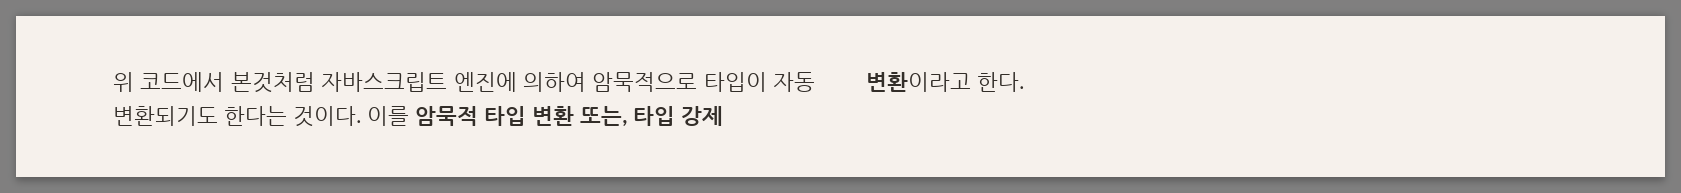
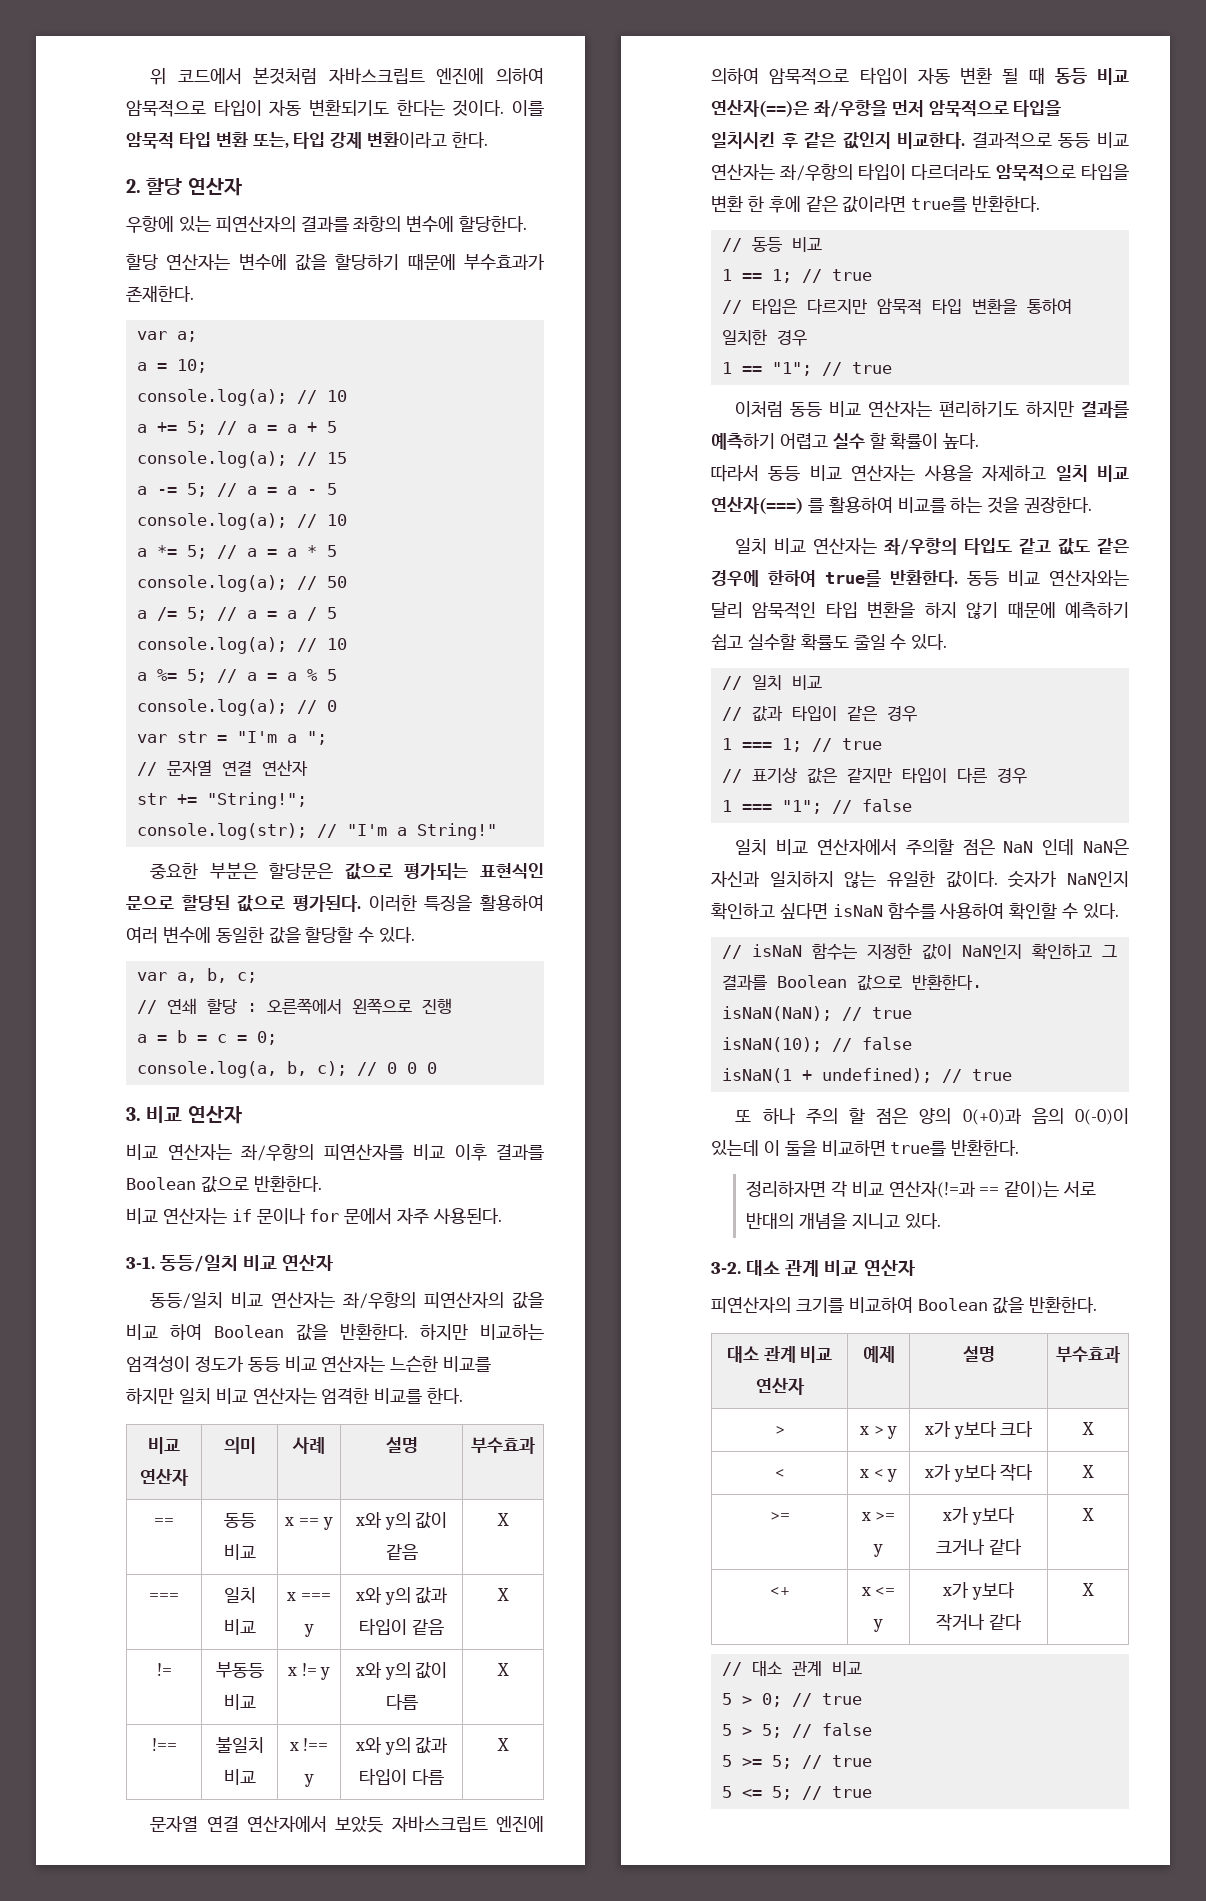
(1025, 82) none -> [126,178,242,196] [126,215,528,233] [126,253,545,271] [126,285,194,302] [136,331,197,342] [136,359,207,373] [136,389,347,406] [136,421,337,435] [136,451,347,468] [136,483,337,497] [136,513,347,530] [136,545,337,559] [136,575,347,592] [136,607,337,621] [136,637,347,654] [136,669,337,683] [136,699,337,716] [136,731,327,745] [136,760,308,776] [136,792,307,809] [136,823,497,840] [150,862,544,880] [126,895,545,912] [126,926,416,944] [136,968,257,983] [136,998,452,1014] [136,1030,277,1045] [136,1061,437,1078] [126,1106,242,1124] [126,1144,544,1161] [126,1175,322,1193] [126,1207,503,1224] [126,1254,334,1272] [150,1292,544,1309] [126,1323,544,1341] [126,1355,492,1372] [126,1388,464,1404] [148,1437,180,1454] [140,1469,189,1486] [223,1437,256,1454] [292,1437,325,1454] [385,1437,418,1453] [470,1437,535,1454] [154,1518,174,1526] [223,1513,256,1528] [223,1544,256,1560] [284,1517,333,1530] [354,1512,448,1530] [385,1544,418,1560] [496,1513,509,1526] [149,1593,179,1601] [223,1587,256,1603] [223,1619,256,1635] [286,1592,331,1601] [303,1624,314,1637] [354,1587,449,1605] [359,1618,444,1635] [496,1588,509,1601] [156,1663,172,1676] [215,1662,264,1678] [223,1694,256,1710] [286,1663,331,1680] [354,1662,448,1680] [385,1694,418,1710] [496,1663,509,1676] [151,1738,177,1751] [215,1737,264,1753] [223,1769,256,1785] [288,1738,329,1751] [303,1774,314,1787] [354,1737,449,1755] [359,1768,444,1785] [496,1738,509,1751] [150,1815,544,1833] [711,67,1129,85] [711,100,1062,117] [711,132,1129,149] [711,163,1129,181] [711,195,1041,213] [721,237,822,252] [721,269,872,283] [721,298,1072,315] [721,329,807,346] [721,362,892,376] [735,400,1129,418] [711,433,980,450] [711,465,1129,482] [711,497,1093,514] [735,538,1129,555] [711,570,1129,587] [711,601,1129,619] [711,634,948,651] [721,675,822,690] [721,705,917,722] [721,738,882,752] [721,768,1027,784] [721,799,912,814] [735,839,1129,855] [711,871,1129,888] [711,903,1120,920] [721,943,1117,960] [721,974,982,991] [721,1006,912,1021] [721,1037,912,1052] [721,1068,1012,1083] [735,1107,1129,1125] [711,1139,1020,1156] [746,1181,1097,1198] [746,1213,941,1229] [711,1260,915,1277] [711,1296,1098,1314] [726,1346,833,1363] [755,1378,805,1395] [862,1346,895,1363] [962,1346,995,1362] [1056,1346,1120,1363] [774,1426,785,1435] [858,1426,898,1439] [923,1421,1034,1439] [1082,1422,1094,1435] [774,1469,785,1478] [858,1469,898,1482] [923,1463,1034,1482] [1082,1465,1094,1478] [769,1512,790,1521] [860,1512,896,1521] [873,1544,883,1557] [942,1507,1015,1525] [936,1538,1022,1555] [1082,1508,1094,1521] [769,1587,790,1596] [860,1587,896,1596] [873,1619,883,1632] [942,1582,1015,1600] [936,1613,1022,1631] [1082,1583,1094,1596] [721,1661,862,1676] [721,1693,862,1707] [721,1723,872,1738] [721,1755,872,1769] [721,1786,872,1800] // 2. 할당 연산자 // 우항에 있는 피연산자의 결과를 좌항의 변수에 할당한다. // 할당 연산자는 변수에 값을 할당하기 때문에 부수효과가 존재한다. // var a; // a = 10; // console.log(a); // 10 // a += 5; // a = a + 5 // console.log(a); // 15 // a -= 5; // a = a - 5 // console.log(a); // 10 // a *= 5; // a = a * 5 // console.log(a); // 50 // a /= 5; // a = a / 5 // console.log(a); // 10 // a %= 5; // a = a % 5 // console.log(a); // 0 // var str = "I'm a "; // // 문자열 연결 연산자 // str += "String!"; // console.log(str); // "I'm a String!" // 중요한 부분은 할당문은 값으로 평가되는 표현식인 문으로 할당된 값으로 평가된다. 이러한 특징을 활용하여 여러 변수에 동일한 값을 할당할 수 있다. // var a, b, c; // // 연쇄 할당 : 오른쪽에서 왼쪽으로 진행 // a = b = c = 0; // console.log(a, b, c); // 0 0 0 // 3. 비교 연산자 // 비교 연산자는 좌/우항의 피연산자를 비교 이후 결과를 Boolean 값으로 반환한다. // 비교 연산자는 if 문이나 for 문에서 자주 사용된다. // 3-1. 동등/일치 비교 연산자 // 동등/일치 비교 연산자는 좌/우항의 피연산자의 값을 비교 하여 Boolean 값을 반환한다. 하지만 비교하는 엄격성이 정도가 동등 비교 연산자는 느슨한 비교를 하지만 일치 비교 연산자는 엄격한 비교를 한다. // 비교 연산자 | 의미 | 사례 | 설명 | 부수효과 // == | 동등 비교 | x == y | x와 y의 값이 같음 | X // === | 일치 비교 | x === y | x와 y의 값과 타입이 같음 | X // != | 부동등 비교 | x != y | x와 y의 값이 다름 | X // !== | 불일치 비교 | x !== y | x와 y의 값과 타입이 다름 | X // 문자열 연결 연산자에서 보았듯 자바스크립트 엔진에 의하여 암묵적으로 타입이 자동 변환 될 때 동등 비교 연산자(==)은 좌/우항을 먼저 암묵적으로 타입을 일치시킨 후 같은 값인지 비교한다. 결과적으로 동등 비교 연산자는 좌/우항의 타입이 다르더라도 암묵적으로 타입을 변환 한 후에 같은 값이라면 true를 반환한다. // // 동등 비교 // 1 == 1; // true // // 타입은 다르지만 암묵적 타입 변환을 통하여 일치한 경우 // 1 == "1"; // true // 이처럼 동등 비교 연산자는 편리하기도 하지만 결과를 예측하기 어렵고 실수 할 확률이 높다. // 따라서 동등 비교 연산자는 사용을 자제하고 일치 비교 연산자(===) 를 활용하여 비교를 하는 것을 권장한다. // 일치 비교 연산자는 좌/우항의 타입도 같고 값도 같은 경우에 한하여 true를 반환한다. 동등 비교 연산자와는 달리 암묵적인 타입 변환을 하지 않기 때문에 예측하기 쉽고 실수할 확률도 줄일 수 있다. // // 일치 비교 // // 값과 타입이 같은 경우 // 1 === 1; // true // // 표기상 값은 같지만 타입이 다른 경우 // 1 === "1"; // false // 일치 비교 연산자에서 주의할 점은 NaN 인데 NaN은 자신과 일치하지 않는 유일한 값이다. 숫자가 NaN인지 확인하고 싶다면 isNaN 함수를 사용하여 확인할 수 있다. // // isNaN 함수는 지정한 값이 NaN인지 확인하고 그 결과를 Boolean 값으로 반환한다. // isNaN(NaN); // true // isNaN(10); // false // isNaN(1 + undefined); // true // 또 하나 주의 할 점은 양의 0(+0)과 음의 0(-0)이 있는데 이 둘을 비교하면 true를 반환한다. // 정리하자면 각 비교 연산자(!=과 == 같이)는 서로 반대의 개념을 지니고 있다. // 3-2. 대소 관계 비교 연산자 // 피연산자의 크기를 비교하여 Boolean 값을 반환한다. // 대소 관계 비교 연산자 | 예제 | 설명 | 부수효과 // > | x > y | x가 y보다 크다 | X // < | x < y | x가 y보다 작다 | X // >= | x >= y | x가 y보다 크거나 같다 | X // <+ | x <= y | x가 y보다 작거나 같다 | X // // 대소 관계 비교 // 5 > 0; // true // 5 > 5; // false // 5 >= 5; // true // 5 <= 5; // true

